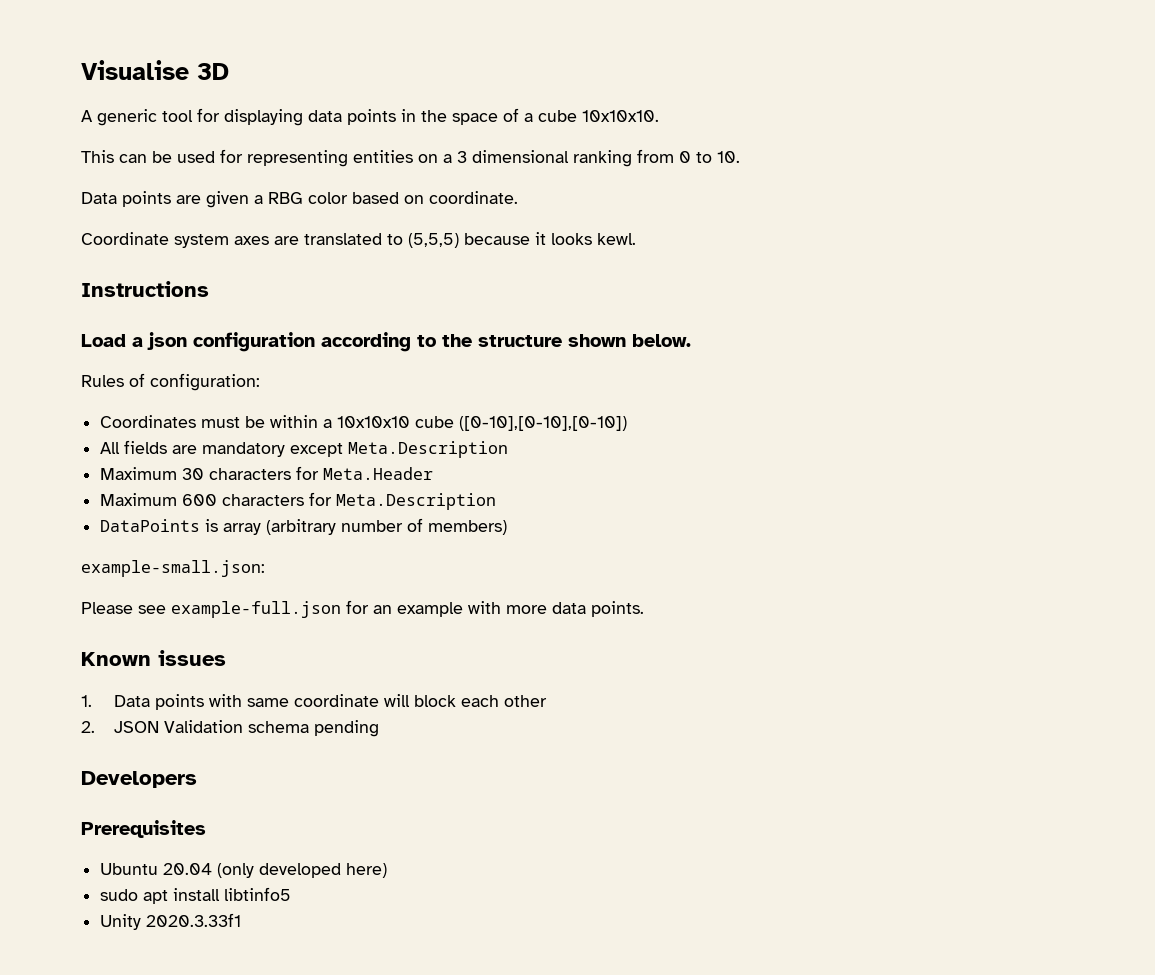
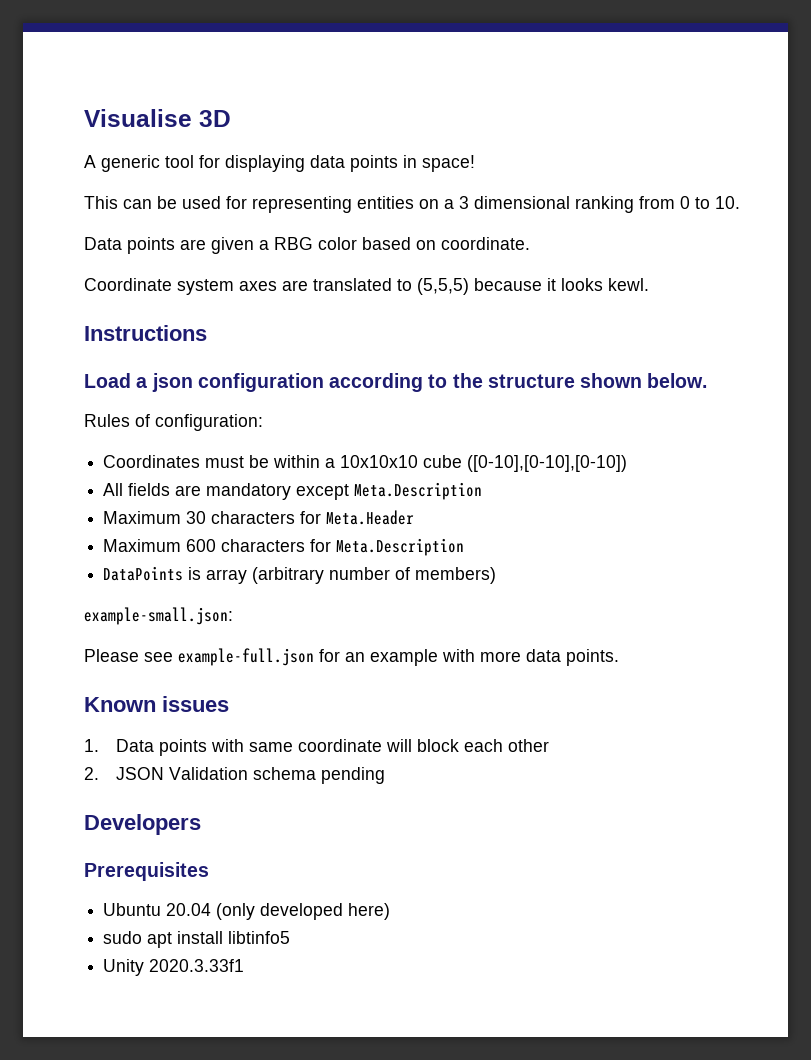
[421,108,659,125] the space of a cube 10x10x10. -> [422,155,475,172] space!

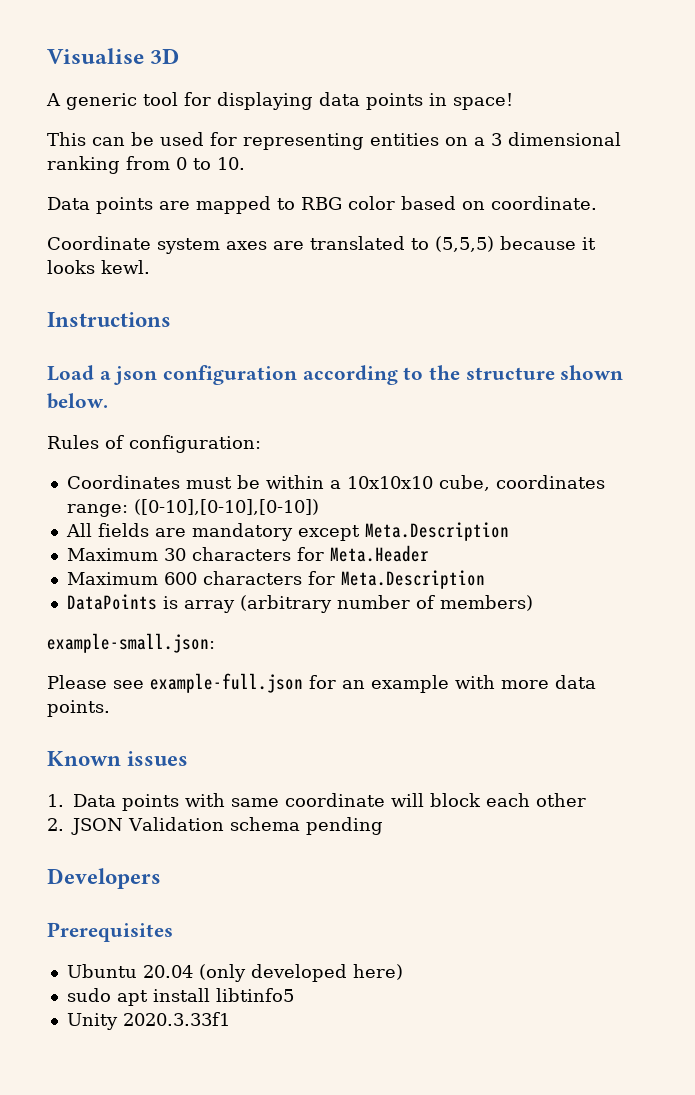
[211,237,269,254] given a -> [196,196,295,214] mapped to
[423,455,463,468] cube -> [438,475,605,491] [66,504,128,517] cube, coordinates range:

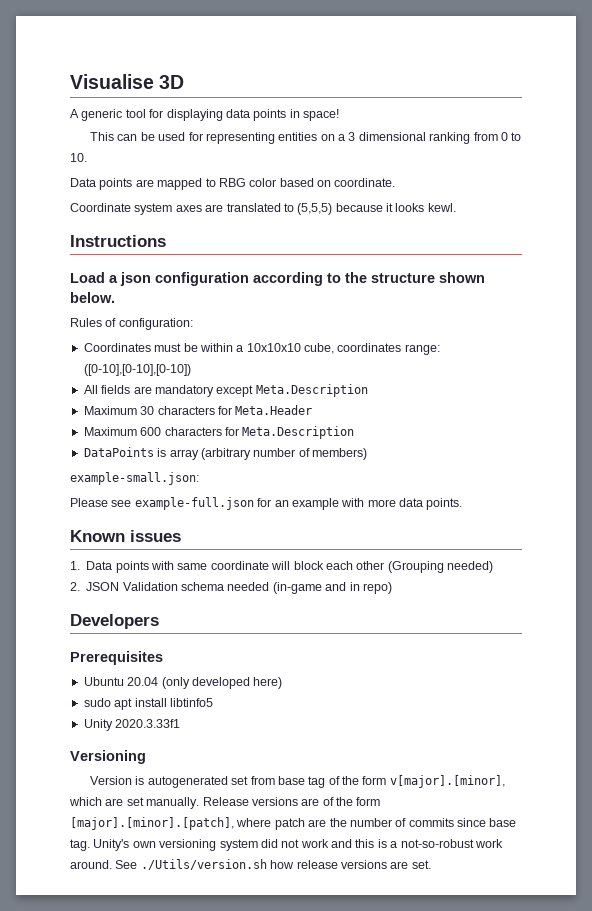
(586, 800) none -> [387,561,493,573] (Grouping needed)
[305,817,383,835] pending -> [227,582,392,594] needed (in-game and in repo)
(230, 1019) none -> [70,750,146,764] [90,775,505,788] [69,797,381,809] [70,817,517,830] [70,839,503,851] [70,859,431,870] // Versioning // Version is autogenerated set from base tag of the form v[major].[minor], which are set manually. Release versions are of the form [major].[minor].[patch], where patch are the number of commits since base tag. Unity's own versioning system did not work and this is a not-so-robust work around. See ./Utils/version.sh how release versions are set.

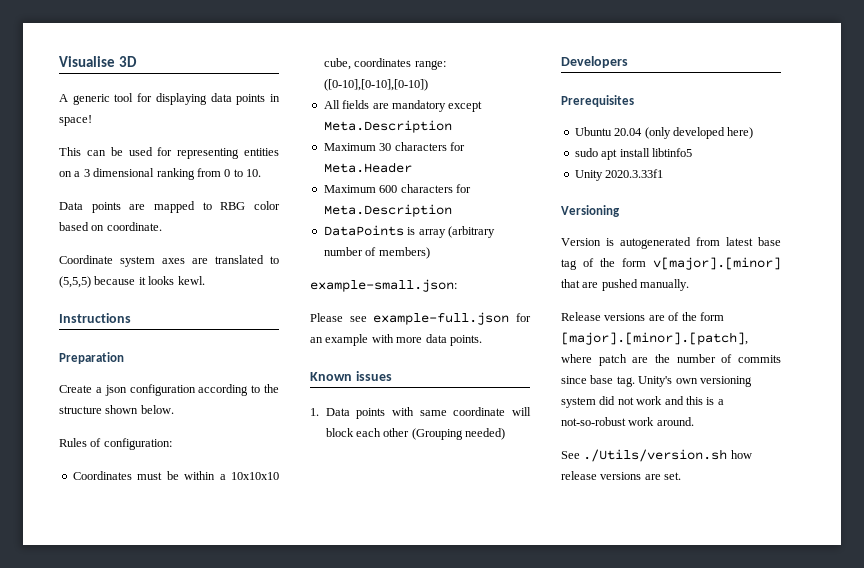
[70,272,105,283] Load -> [59,352,124,364] [59,385,92,393] Preparation // Create
[70,582,392,594] // 2. JSON Validation schema needed (in-game and in repo) -> (506, 434) none
[231,776,275,785] set from -> [696,237,753,246] from latest
[389,775,505,788] [69,797,144,806] v[major].[minor], which are set -> [653,257,781,270] [561,279,638,291] v[major].[minor] that are pushed
(200, 803) none -> (690, 285) //
(112, 864) none -> (694, 421) //

